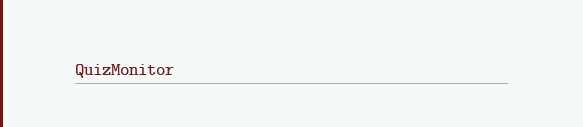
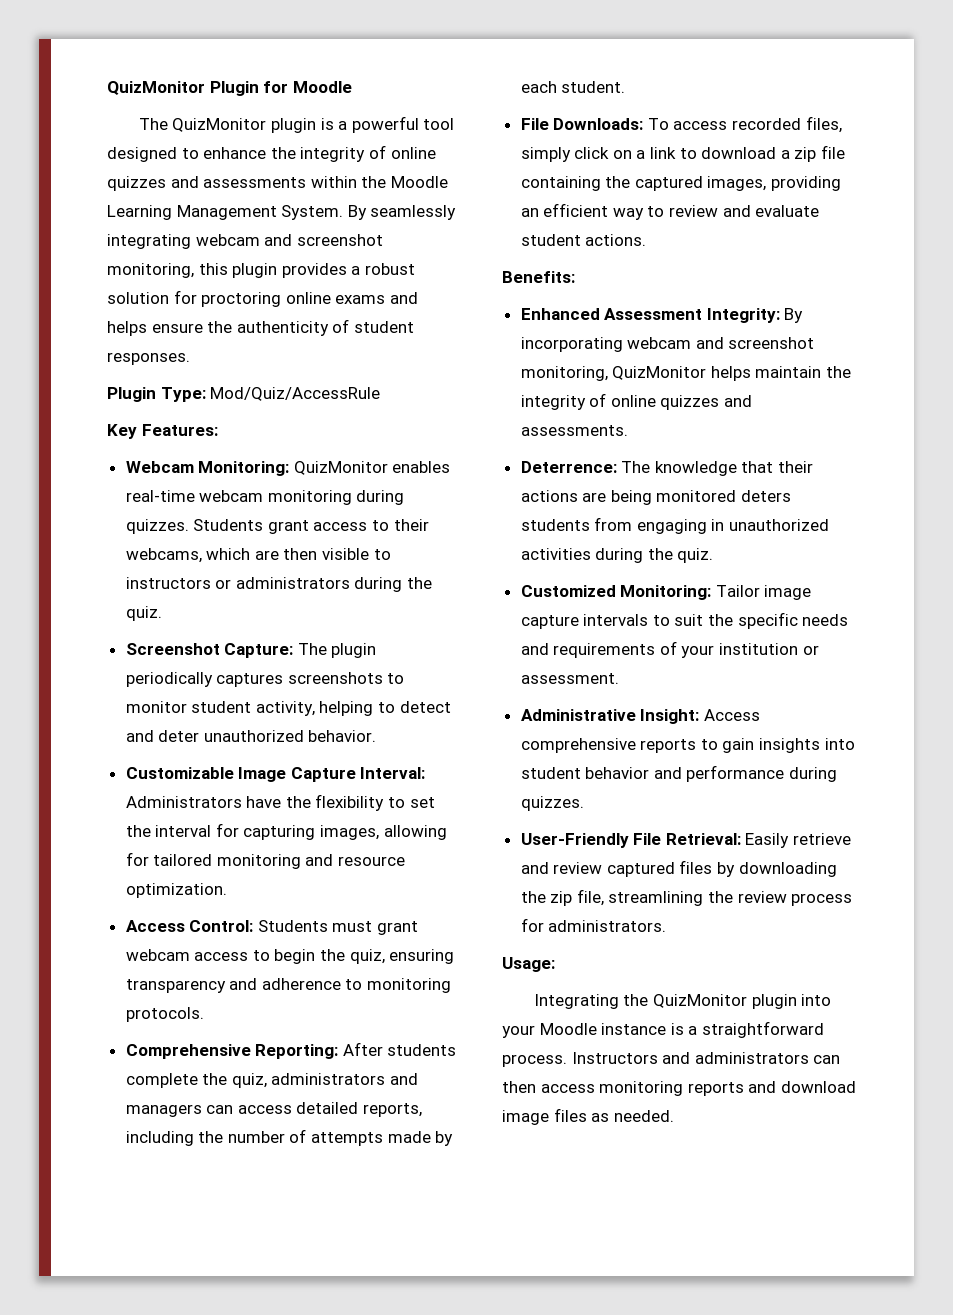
[75,64,174,78] QuizMonitor -> [107,81,352,96] [138,116,455,133] [107,145,436,162] [107,176,448,191] [107,205,457,220] [107,234,383,249] [107,263,415,278] [107,290,418,307] [107,319,414,336] [107,352,190,365] [107,387,381,402] [107,424,218,439] [125,461,451,476] [125,490,405,505] [125,519,429,534] [125,548,391,563] [125,577,433,592] [125,606,162,621] [125,643,377,658] [125,672,405,687] [125,701,451,716] [125,730,377,742] [125,767,426,782] [125,794,435,811] [125,823,447,840] [125,852,406,869] [125,883,227,898] [125,920,419,935] [125,949,455,964] [125,978,452,993] [125,1007,204,1022] [125,1042,457,1059] [125,1073,419,1088] [125,1102,423,1117] [125,1129,454,1146] [520,81,626,93] [520,116,842,133] [520,145,846,162] [520,176,842,191] [520,203,820,220] [520,234,647,246] [502,271,575,283] [520,308,804,323] [520,337,815,352] [520,366,852,381] [520,393,753,410] [520,425,628,436] [520,461,814,476] [520,490,792,505] [520,517,830,534] [520,548,714,563] [520,585,812,600] [520,612,849,629] [520,641,819,658] [520,673,619,684] [520,709,760,724] [520,738,855,753] [520,765,838,782] [520,796,584,811] [520,833,852,848] [520,860,837,877] [520,889,853,906] [520,918,667,932] [502,957,555,972] [533,994,832,1009] [502,1021,824,1038] [502,1052,841,1067] [502,1081,856,1096] [502,1108,674,1125] QuizMonitor Plugin for Moodle // The QuizMonitor plugin is a powerful tool designed to enhance the integrity of online quizzes and assessments within the Moodle Learning Management System. By seamlessly integrating webcam and screenshot monitoring, this plugin provides a robust solution for proctoring online exams and helps ensure the authenticity of student responses. // Plugin Type: Mod/Quiz/AccessRule // Key Features: // Webcam Monitoring: QuizMonitor enables real-time webcam monitoring during quizzes. Students grant access to their webcams, which are then visible to instructors or administrators during the quiz. // Screenshot Capture: The plugin periodically captures screenshots to monitor student activity, helping to detect and deter unauthorized behavior. // Customizable Image Capture Interval: Administrators have the flexibility to set the interval for capturing images, allowing for tailored monitoring and resource optimization. // Access Control: Students must grant webcam access to begin the quiz, ensuring transparency and adherence to monitoring protocols. // Comprehensive Reporting: After students complete the quiz, administrators and managers can access detailed reports, including the number of attempts made by each student. // File Downloads: To access recorded files, simply click on a link to download a zip file containing the captured images, providing an efficient way to review and evaluate student actions. // Benefits: // Enhanced Assessment Integrity: By incorporating webcam and screenshot monitoring, QuizMonitor helps maintain the integrity of online quizzes and assessments. // Deterrence: The knowledge that their actions are being monitored deters students from engaging in unauthorized activities during the quiz. // Customized Monitoring: Tailor image capture intervals to suit the specific needs and requirements of your institution or assessment. // Administrative Insight: Access comprehensive reports to gain insights into student behavior and performance during quizzes. // User-Friendly File Retrieval: Easily retrieve and review captured files by downloading the zip file, streamlining the review process for administrators. // Usage: // Integrating the QuizMonitor plugin into your Moodle instance is a straightforward process. Instructors and administrators can then access monitoring reports and download image files as needed.

